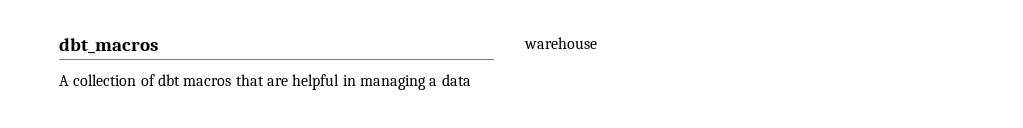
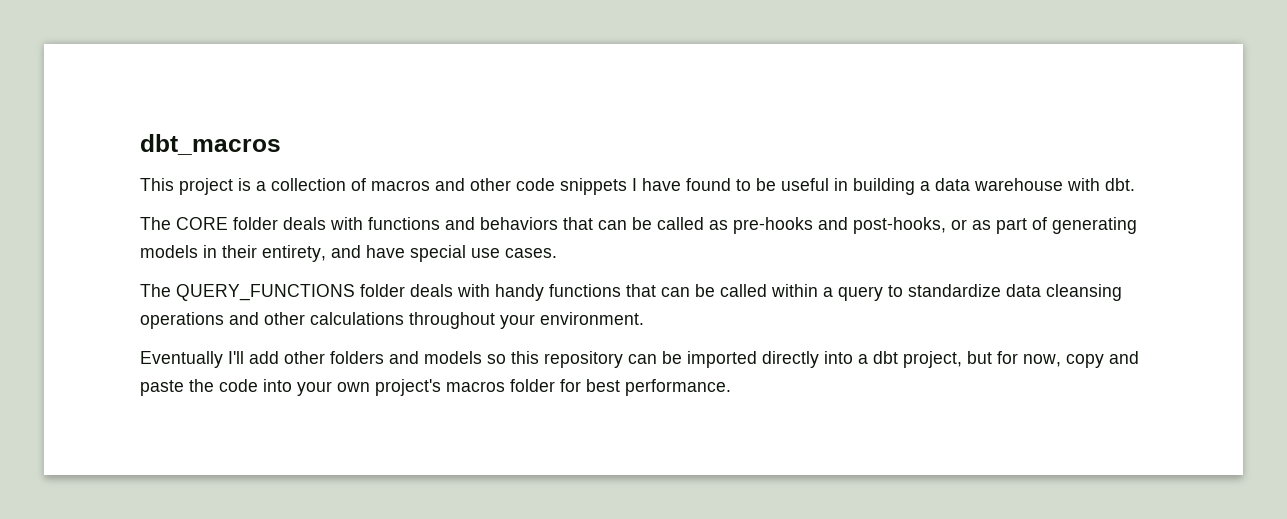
[59,74,471,90] [524,37,597,49] A collection of dbt macros that are helpful in managing a data warehouse -> [140,178,1135,195] [140,217,1137,234] [140,245,557,262] [140,284,1122,301] [140,312,644,329] [140,351,1139,368] [140,379,731,396] This project is a collection of macros and other code snippets I have found to be useful in building a data warehouse with dbt. // The CORE folder deals with functions and behaviors that can be called as pre-hooks and post-hooks, or as part of generating models in their entirety, and have special use cases. // The QUERY_FUNCTIONS folder deals with handy functions that can be called within a query to standardize data cleansing operations and other calculations throughout your environment. // Eventually I'll add other folders and models so this repository can be imported directly into a dbt project, but for now, copy and paste the code into your own project's macros folder for best performance.

